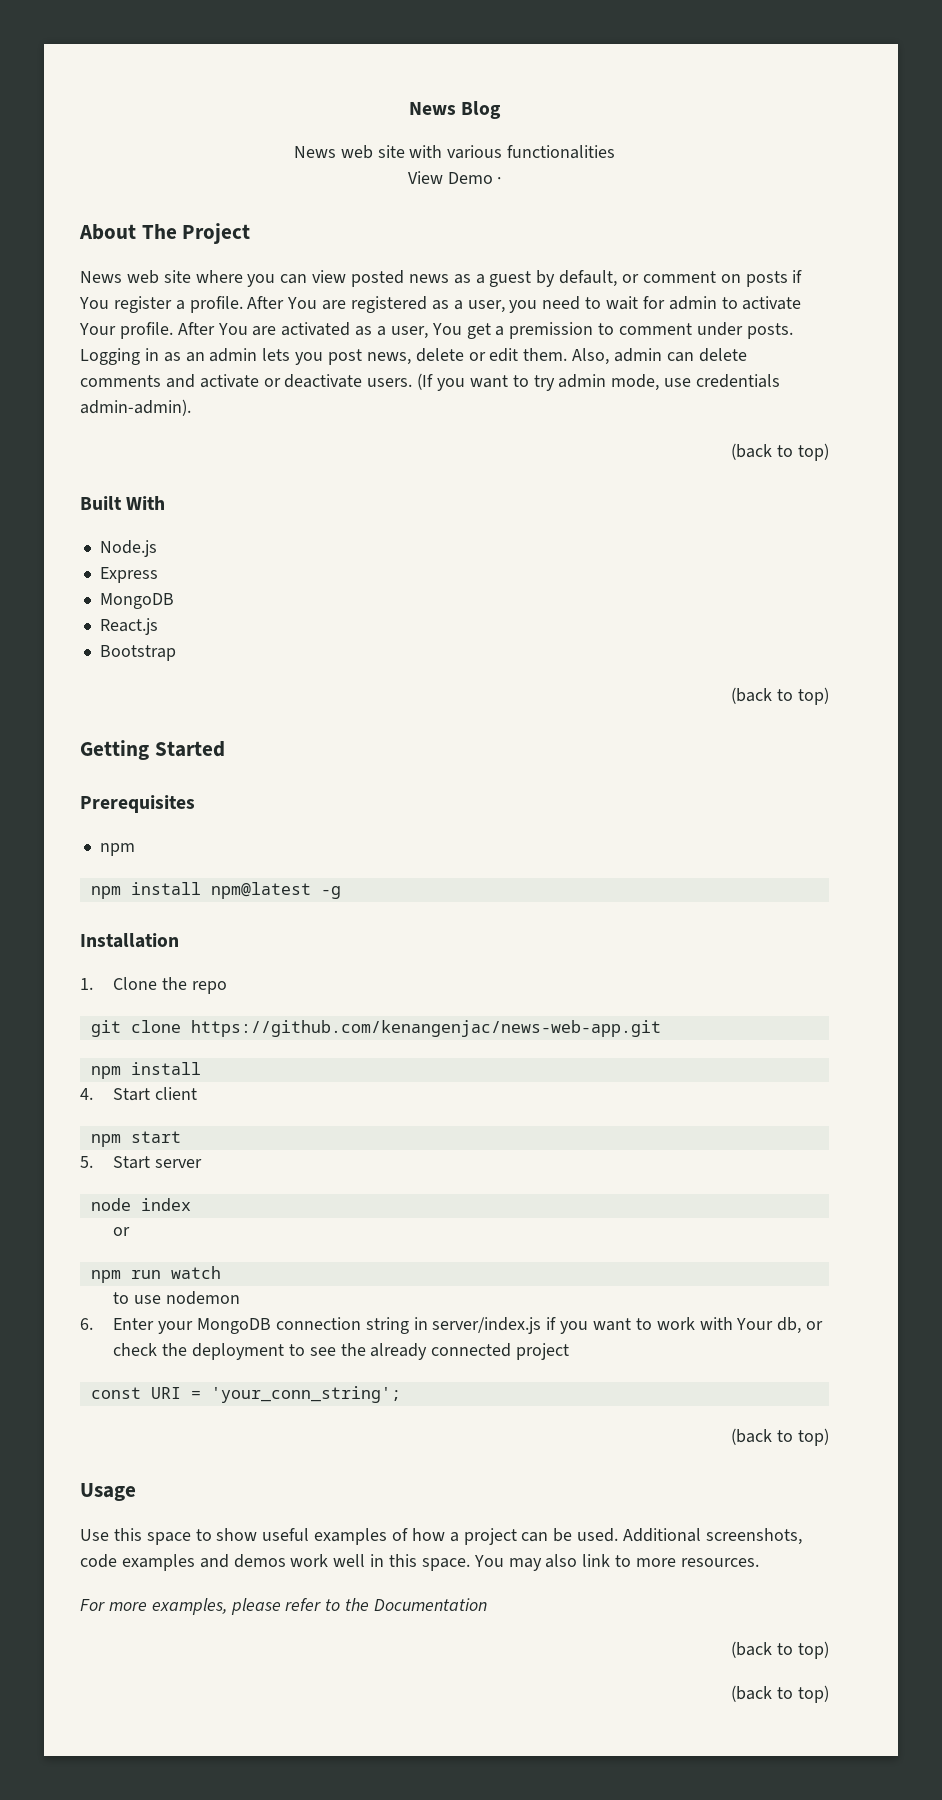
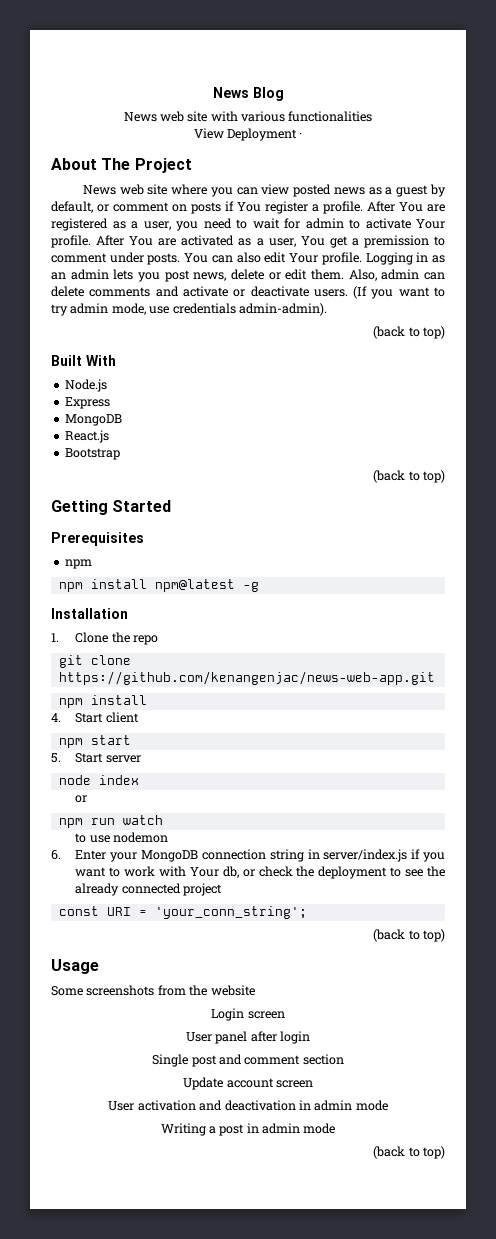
[447,172,493,184] Demo -> [227,128,297,141] Deployment
(793, 331) none -> [184,252,362,265] You can also edit Your profile.
[80,1528,802,1545] [80,1554,759,1571] [80,1598,488,1615] [731,1641,829,1659] [731,1685,829,1703] Use this space to show useful examples of how a project can be used. Additional screenshots, code examples and demos work well in this space. You may also link to more resources. // For more examples, please refer to the Documentation // (back to top) // (back to top) -> [51,985,255,996] [211,1008,285,1021] [185,1031,311,1044] [152,1054,344,1067] [183,1077,313,1090] [108,1100,388,1111] [160,1123,336,1136] [373,1146,445,1159] Some screenshots from the website // Login screen // User panel after login // Single post and comment section // Update account screen // User activation and deactivation in admin mode // Writing a post in admin mode // (back to top)

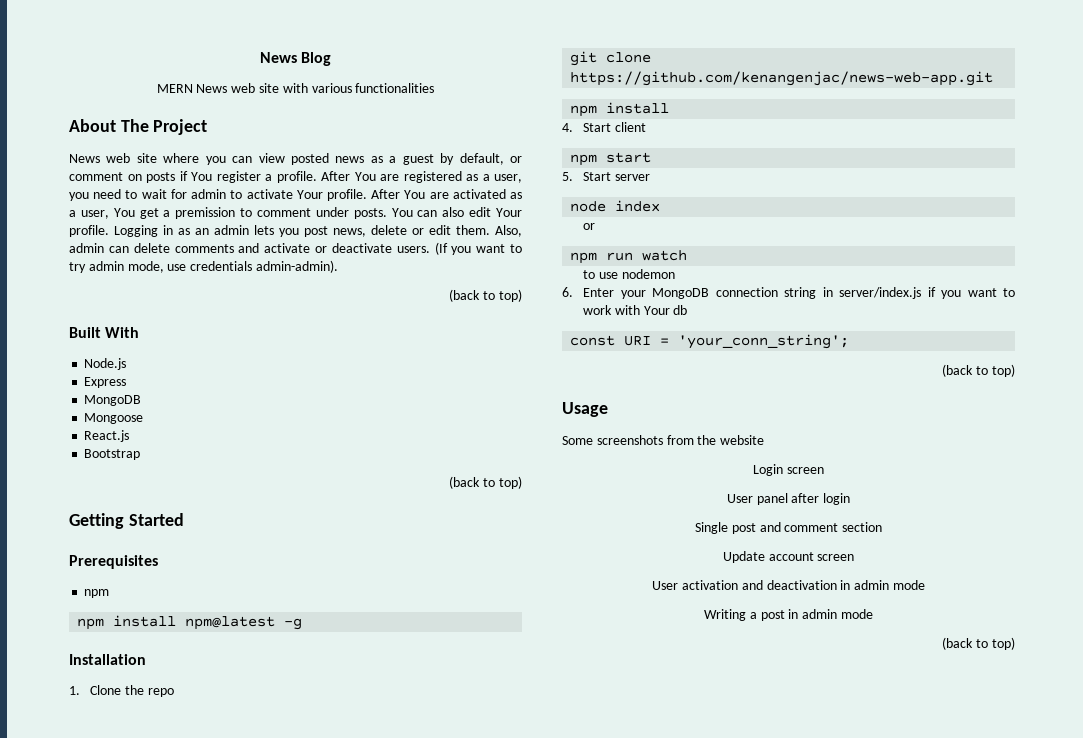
(284, 94) none -> [156,84,193,93] MERN
[193,128,303,141] // View Deployment · -> (435, 88) none
(122, 420) none -> [84,413,144,424] // Mongoose
[222,866,445,879] [75,883,223,896] db, or check the deployment to see the already connected project -> [673,305,688,315] db

